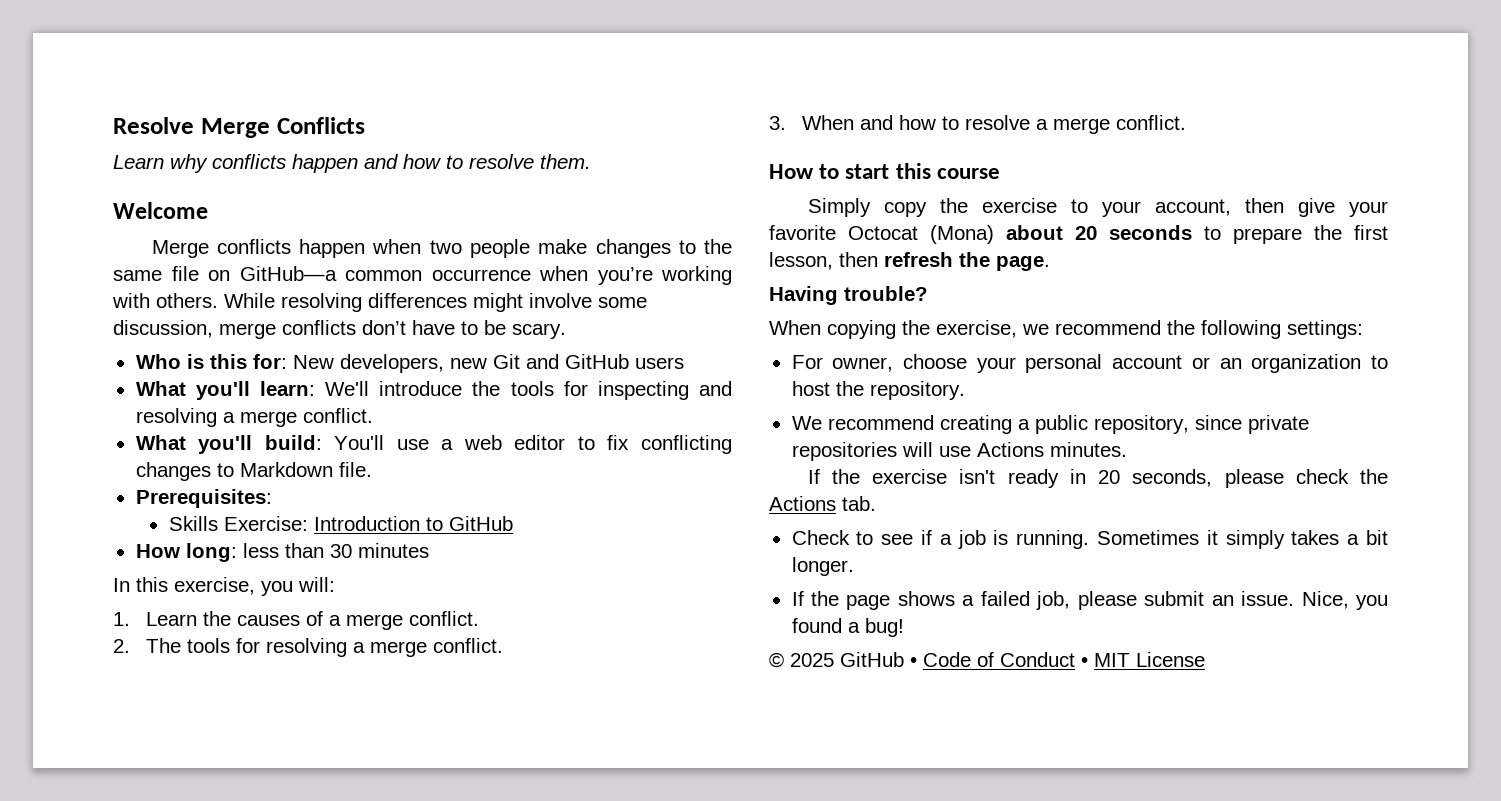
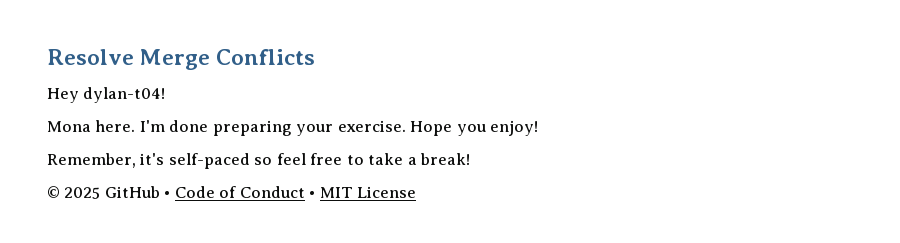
[113,154,591,173] [113,202,208,219] [151,239,732,258] [113,266,732,285] [112,293,647,312] [113,320,566,339] [135,354,684,373] [135,381,732,400] [135,408,373,427] [135,435,733,454] [135,462,372,481] [135,489,272,508] [168,516,513,531] [135,543,429,562] [113,577,335,596] [113,611,480,630] [113,638,504,657] [769,115,1187,134] [769,163,1000,179] [807,198,1389,217] [769,225,1388,244] [769,252,1050,271] [769,286,928,305] [769,320,1363,339] [791,354,1389,373] [791,381,965,400] [791,415,1309,434] [791,442,1127,461] [807,469,1388,488] [769,496,876,511] [791,530,1388,549] [791,557,854,576] [791,591,1388,610] [791,618,904,637] Learn why conflicts happen and how to resolve them. // Welcome // Merge conflicts happen when two people make changes to the same file on GitHub—a common occurrence when you’re working with others. While resolving differences might involve some discussion, merge conflicts don’t have to be scary. // Who is this for: New developers, new Git and GitHub users // What you'll learn: We'll introduce the tools for inspecting and resolving a merge conflict. // What you'll build: You'll use a web editor to fix conflicting changes to Markdown file. // Prerequisites: // Skills Exercise: Introduction to GitHub // How long: less than 30 minutes // In this exercise, you will: // 1. Learn the causes of a merge conflict. // 2. The tools for resolving a merge conflict. // 3. When and how to resolve a merge conflict. // How to start this course // Simply copy the exercise to your account, then give your favorite Octocat (Mona) about 20 seconds to prepare the first lesson, then refresh the page. // Having trouble? // When copying the exercise, we recommend the following settings: // For owner, choose your personal account or an organization to host the repository. // We recommend creating a public repository, since private repositories will use Actions minutes. // If the exercise isn't ready in 20 seconds, please check the Actions tab. // Check to see if a job is running. Sometimes it simply takes a bit longer. // If the page shows a failed job, please submit an issue. Nice, you found a bug! -> [47,87,166,103] [47,120,539,136] [47,153,471,169] Hey dylan-t04! // Mona here. I'm done preparing your exercise. Hope you enjoy! // Remember, it's self-paced so feel free to take a break!

